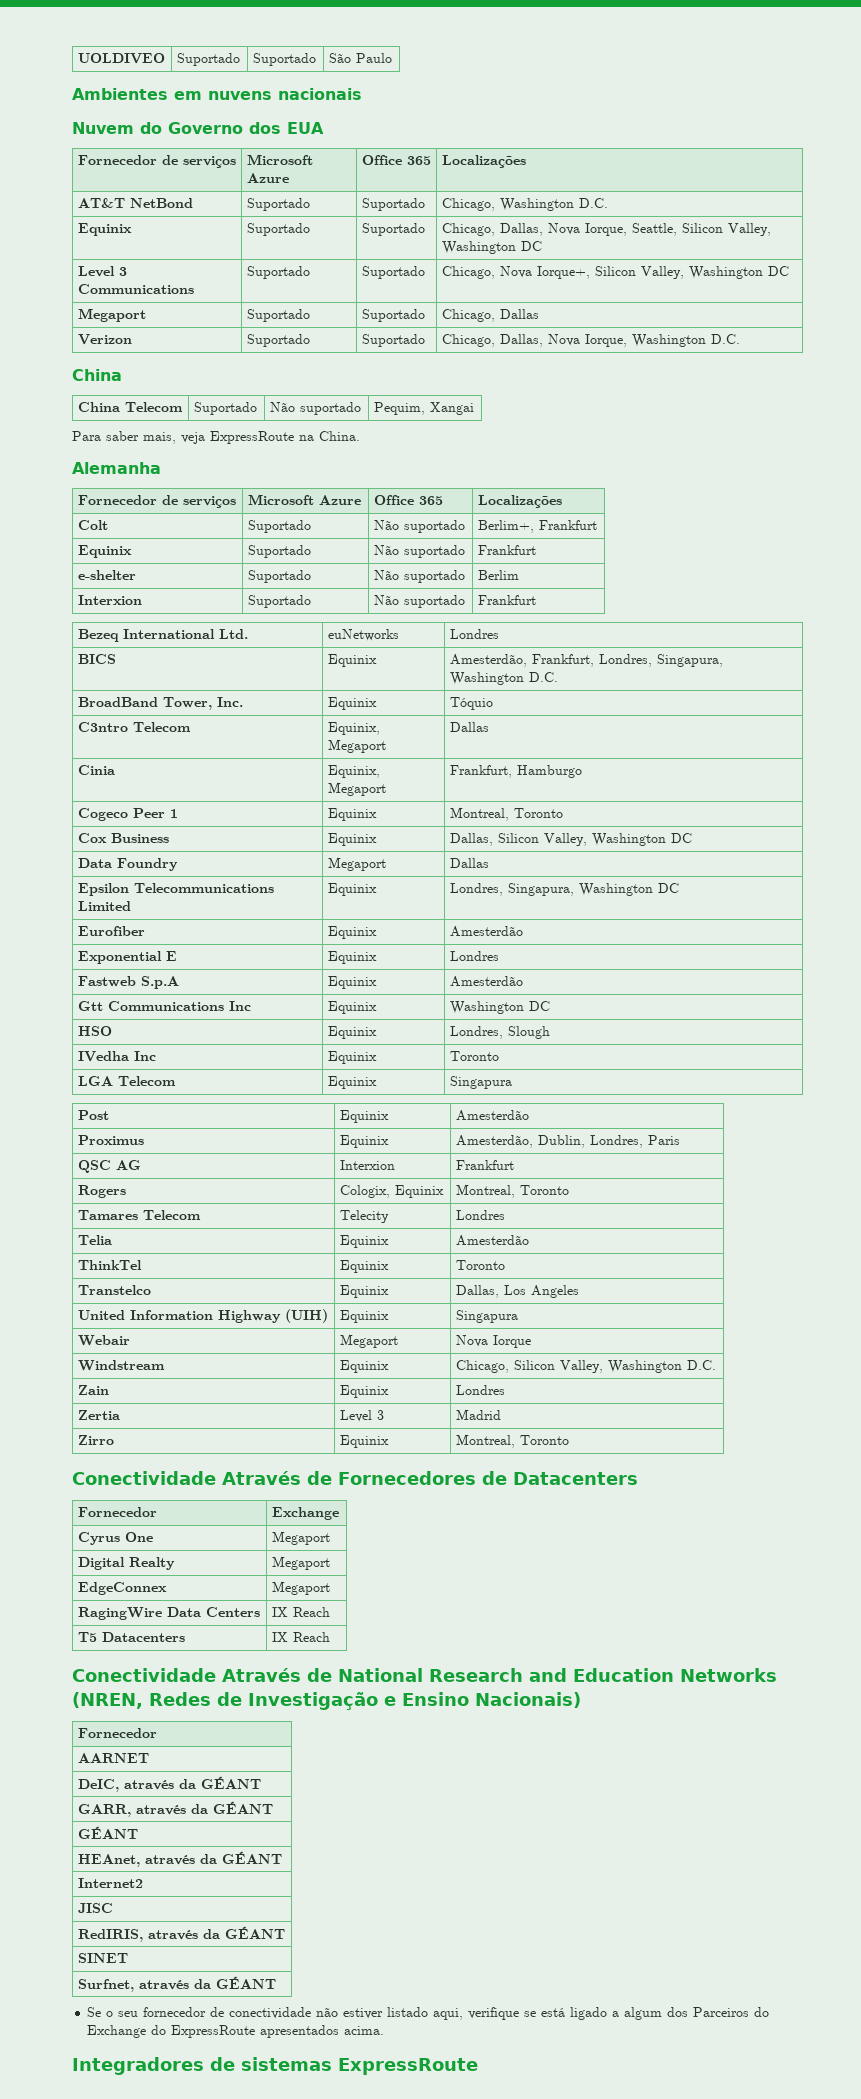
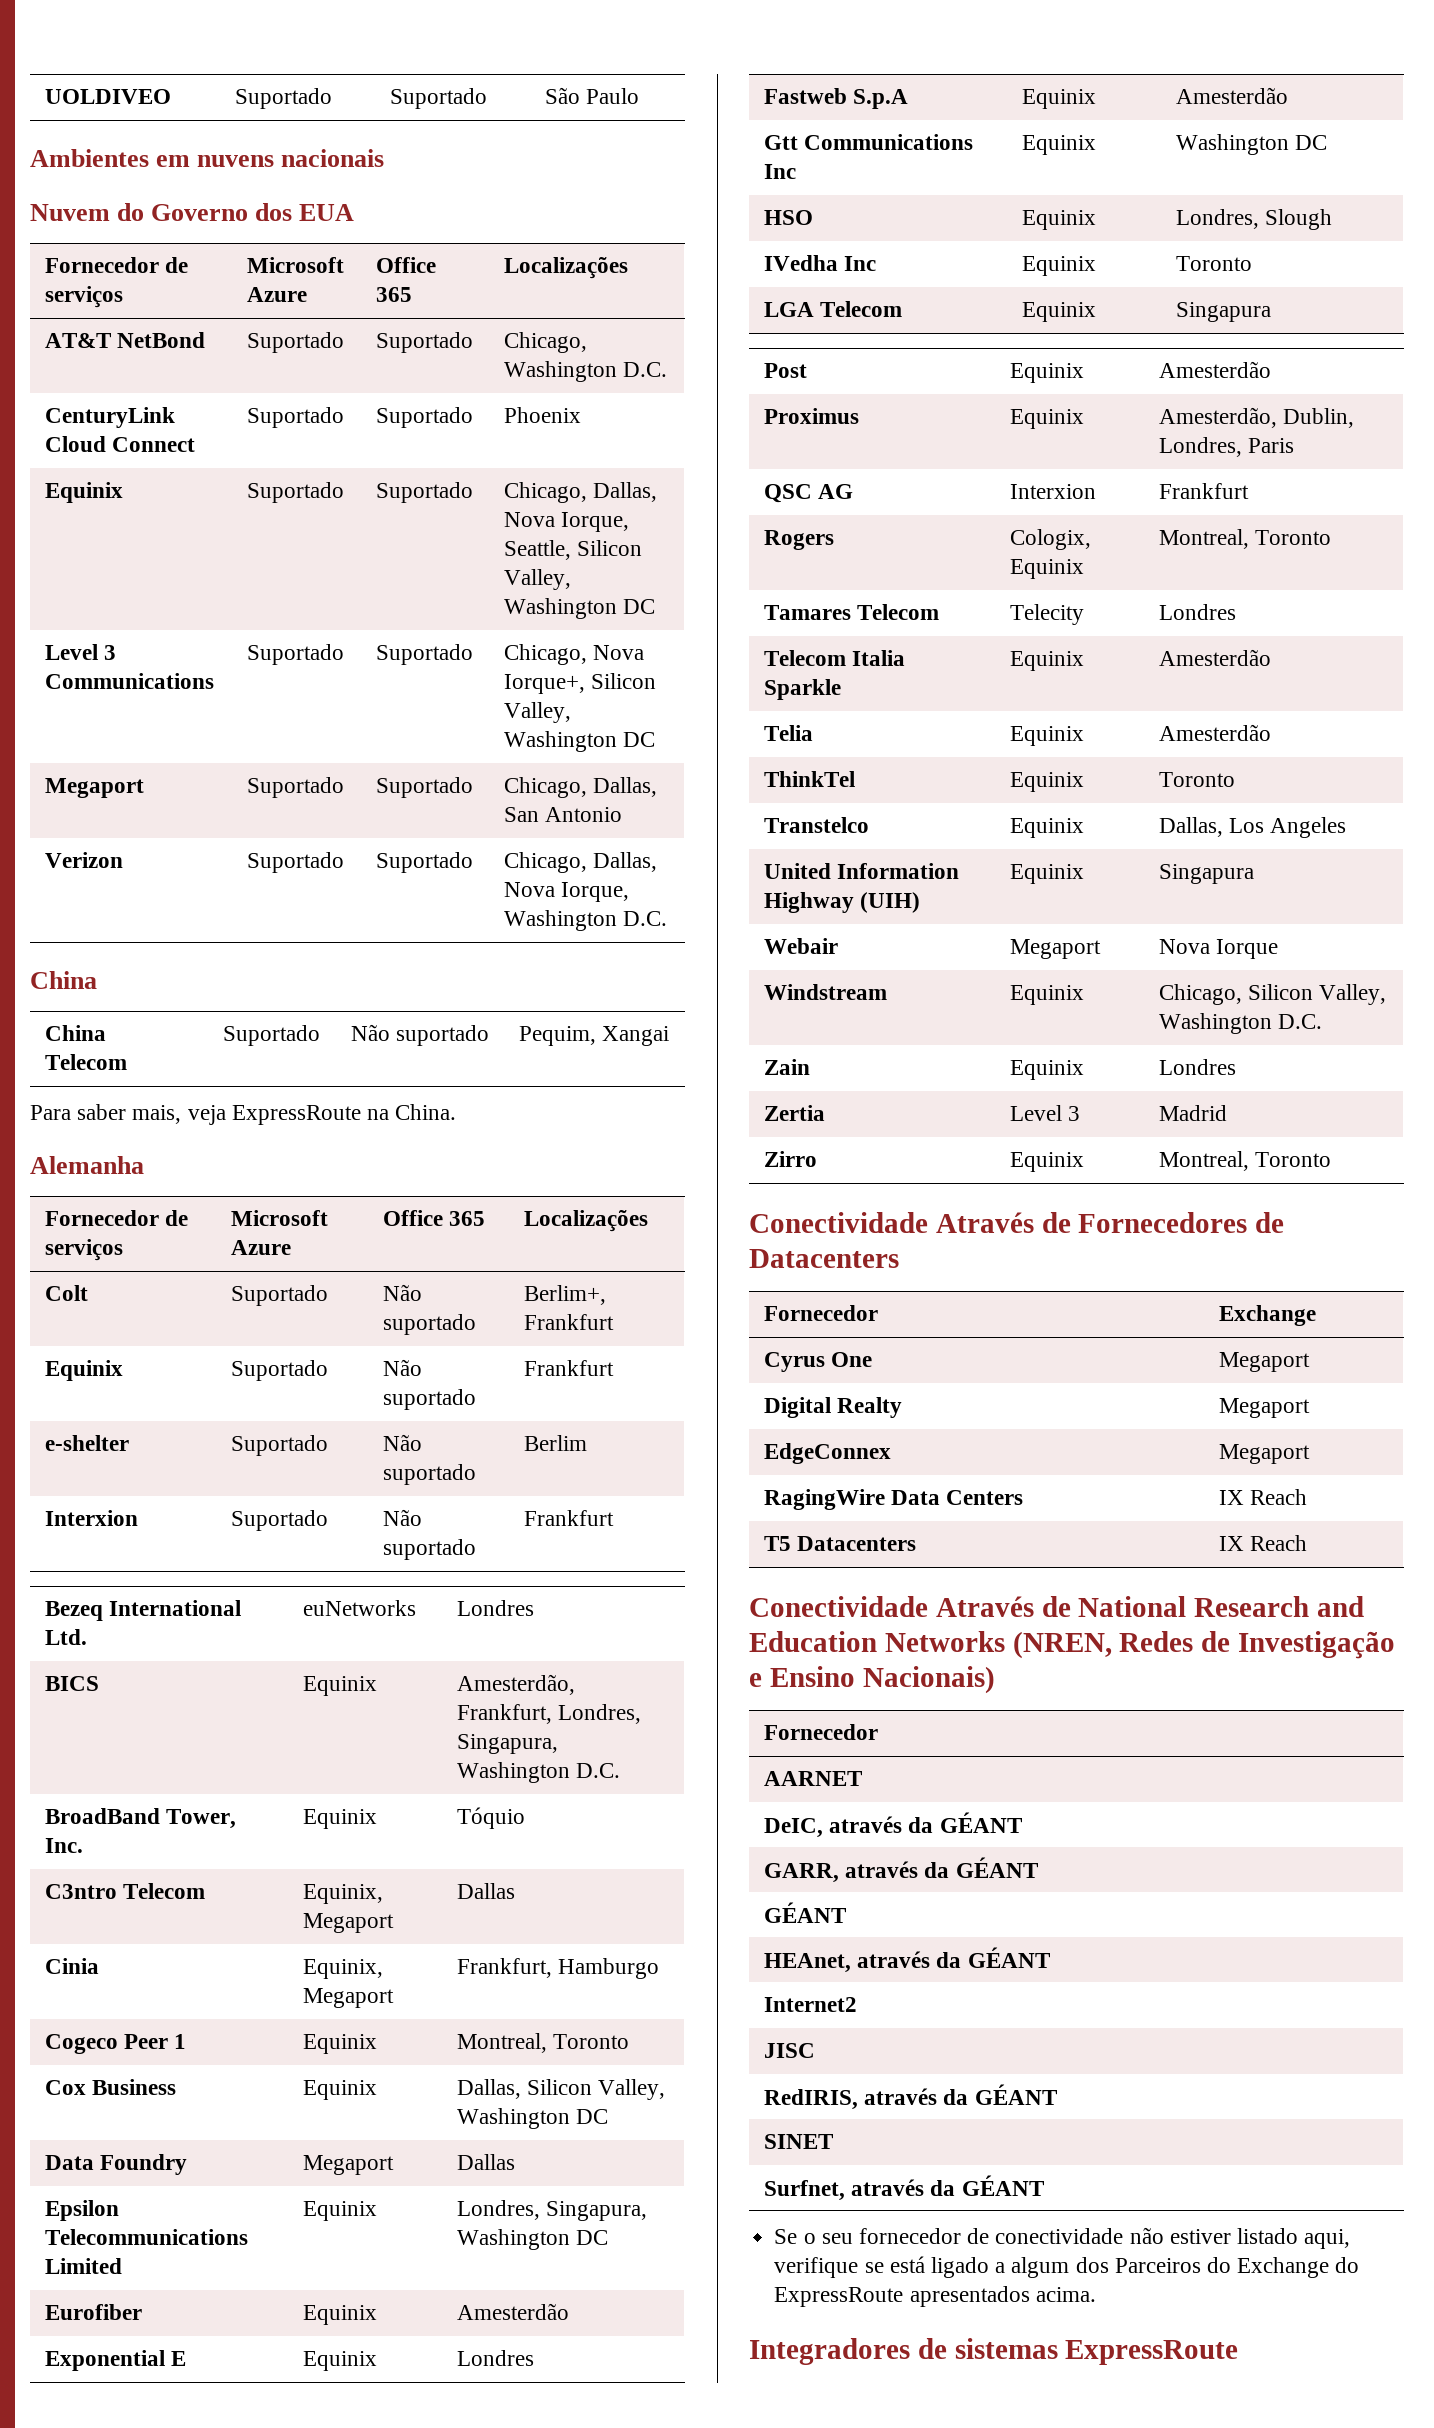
(608, 203) none -> [44,407,175,428] [44,436,196,452] [246,407,344,428] [375,407,473,428] [503,407,581,423] // CenturyLink Cloud Connect | Suportado | Suportado | Phoenix
[499,309,539,319] Dallas -> [593,777,658,797] [503,807,623,822] Dallas, San Antonio
(505, 1215) none -> [763,650,906,666] [763,679,841,700] [1009,651,1084,671] [1158,649,1271,666] // Telecom Italia Sparkle | Equinix | Amesterdão

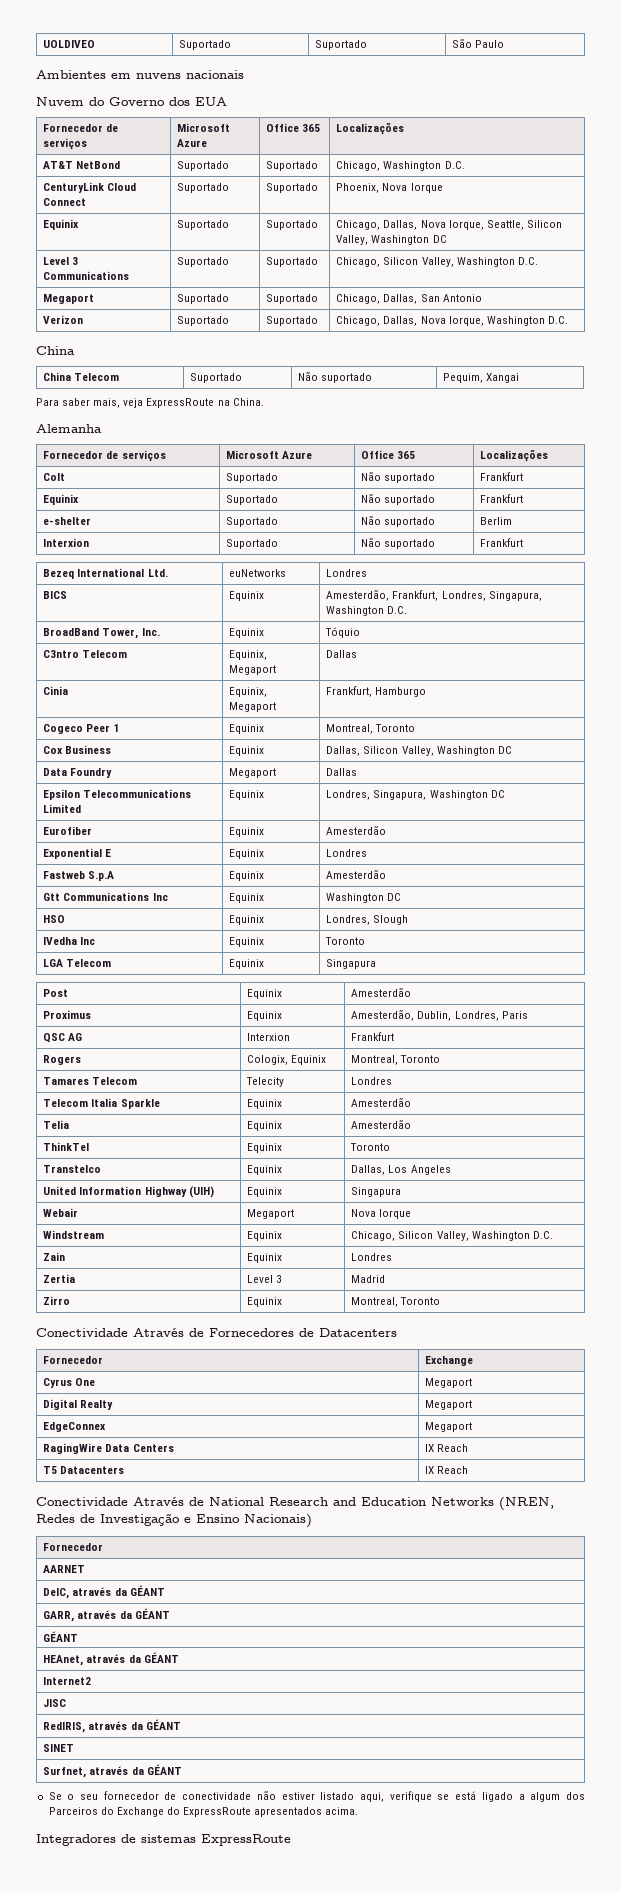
[503,407,581,423] Phoenix -> [336,183,443,193] Phoenix, Nova Iorque
[593,645,645,660] [503,673,657,694] [503,702,571,723] [503,731,656,752] Nova Iorque+, Silicon Valley, Washington DC -> [383,257,538,267] Silicon Valley, Washington D.C.
[523,1285,606,1305] Berlim+, -> (436, 478) none

